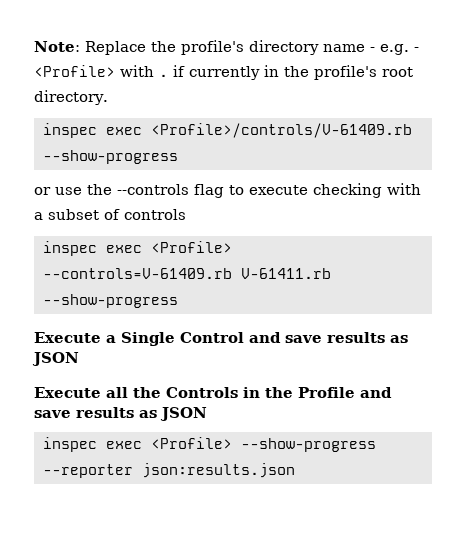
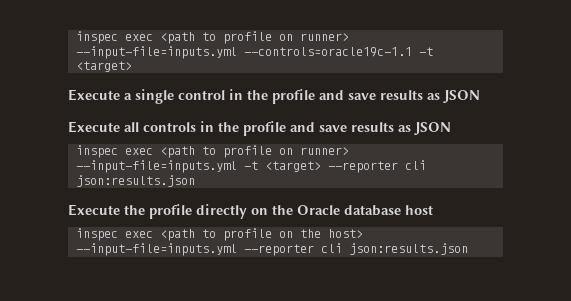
[34,40,419,55] [34,65,413,80] [34,90,108,105] [42,123,412,138] [42,150,178,164] [34,183,421,198] [34,209,186,220] [42,241,232,256] [42,268,331,279] [42,294,178,308] [34,332,244,346] Note: Replace the profile's directory name - e.g. - <Profile> with . if currently in the profile's root directory. // inspec exec <Profile>/controls/V-61409.rb --show-progress // or use the --controls flag to execute checking with a subset of controls // inspec exec <Profile> --controls=V-61409.rb V-61411.rb --show-progress // Execute a Single Control -> [75,31,349,44] [75,46,433,59] [75,61,132,72] [68,89,315,104] inspec exec <path to profile on runner> --input-file=inputs.yml --controls=oracle19c-1.1 -t <target> // Execute a single control in the profile
[133,387,355,398] the Controls in the Profile -> [143,121,286,136] controls in the profile
[150,437,376,452] [42,464,133,478] <Profile> --show-progress --reporter -> [159,145,349,158] [75,160,426,173] [75,175,195,187] [68,204,433,219] [75,228,363,241] [75,243,342,256] <path to profile on runner> --input-file=inputs.yml -t <target> --reporter cli json:results.json // Execute the profile directly on the Oracle database host // inspec exec <path to profile on the host> --input-file=inputs.yml --reporter cli

